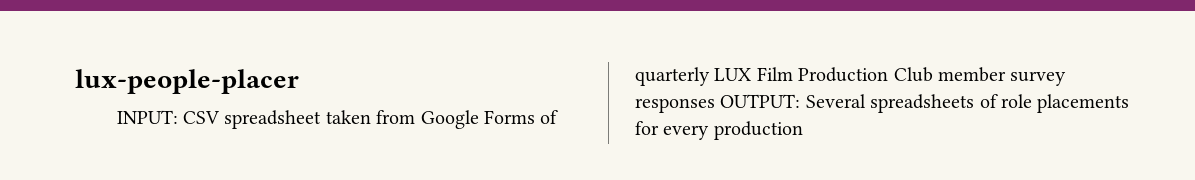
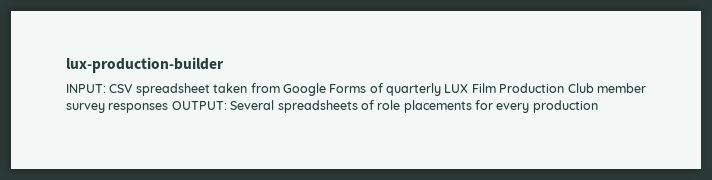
[75,69,299,94] lux-people-placer -> [66,57,224,73] lux-production-builder

